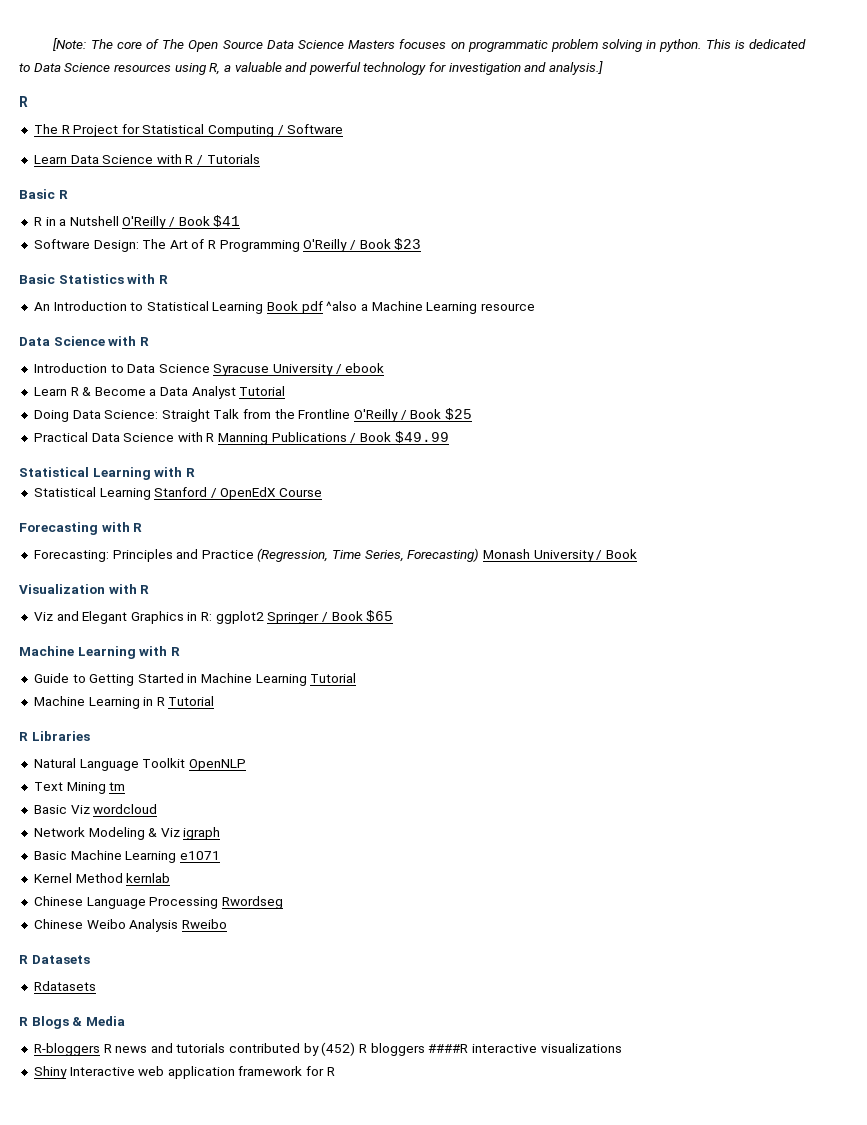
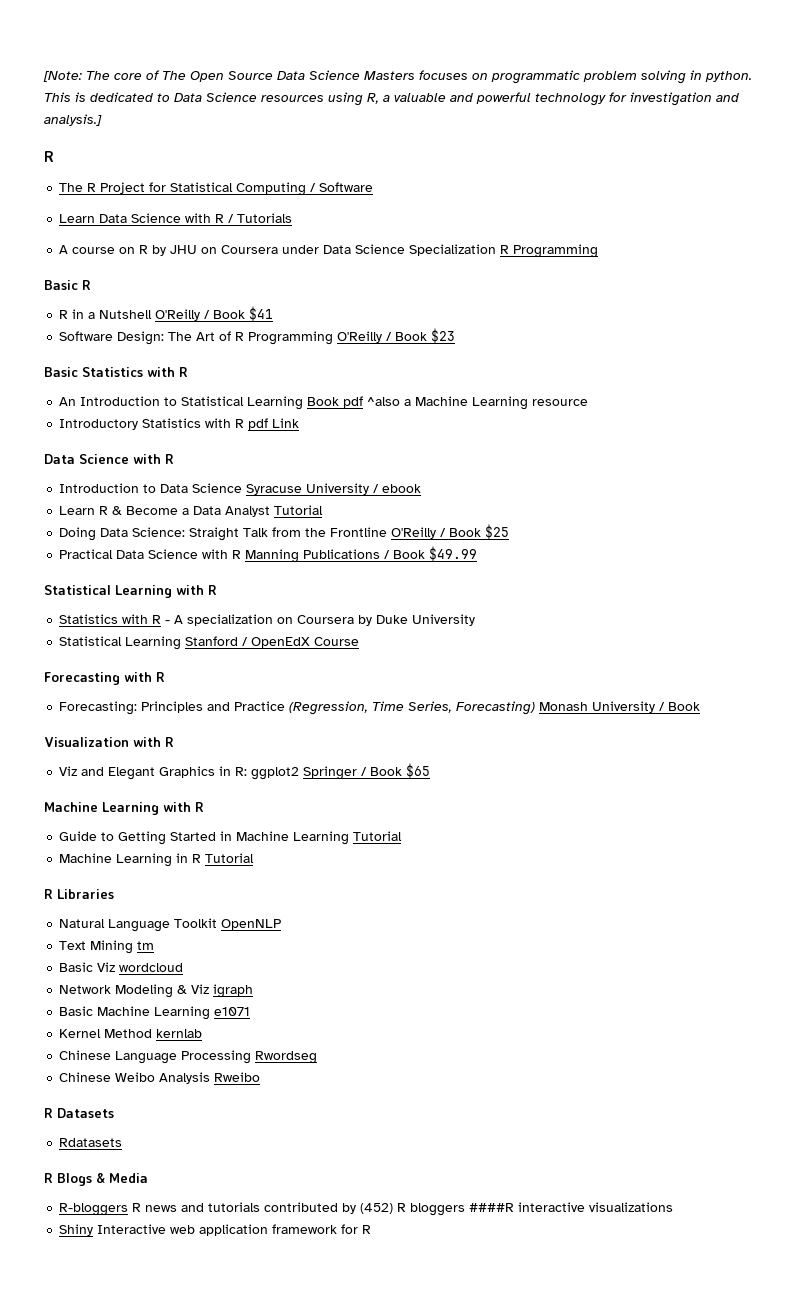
(260, 159) none -> [59,244,599,258] // A course on R by JHU on Coursera under Data Science Specialization R Programming
(535, 307) none -> [59,418,300,430] // Introductory Statistics with R pdf Link
(195, 472) none -> [59,614,476,626] // Statistics with R - A specialization on Coursera by Duke University

